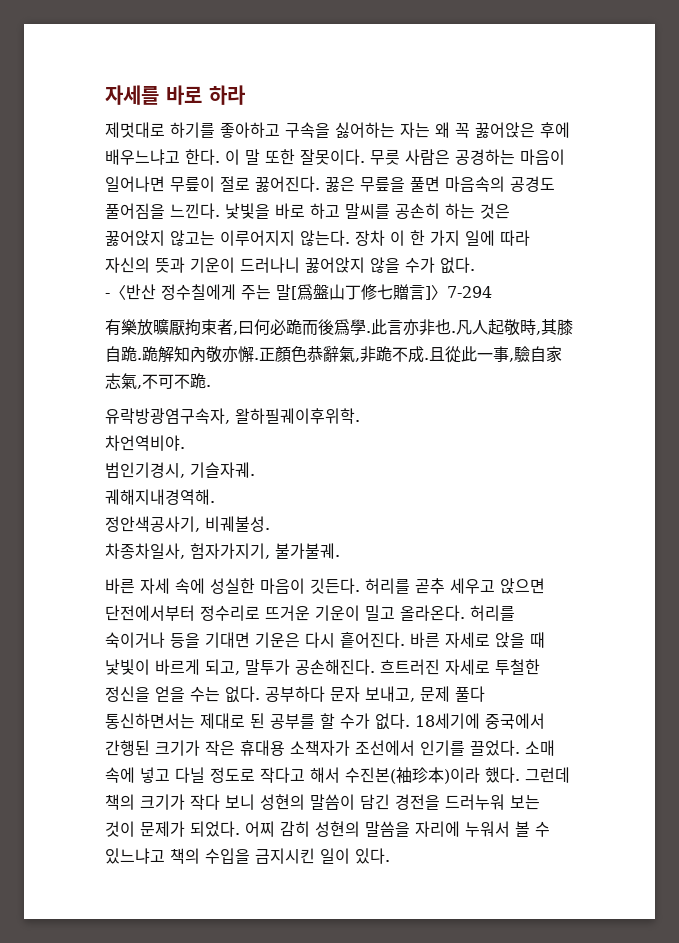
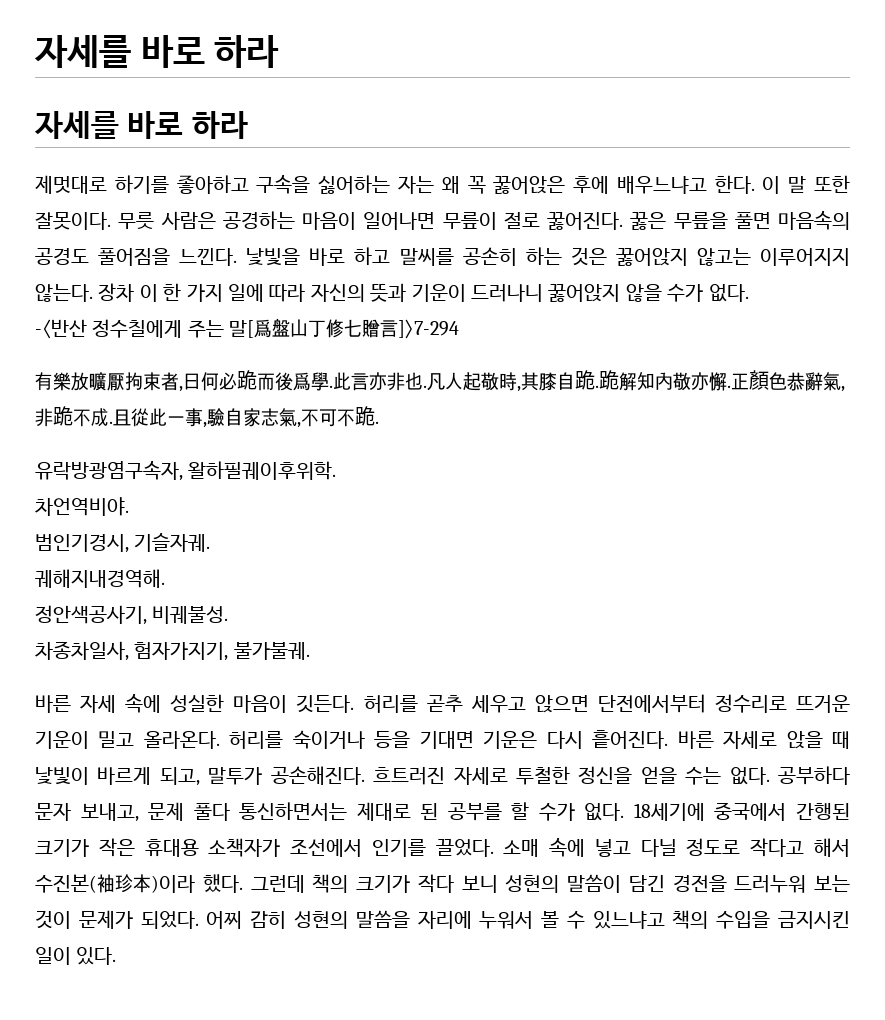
[105,85,245,105] 자세를 바로 하라 -> [34,35,280,68] [34,111,248,139] 자세를 바로 하라 // 자세를 바로 하라

